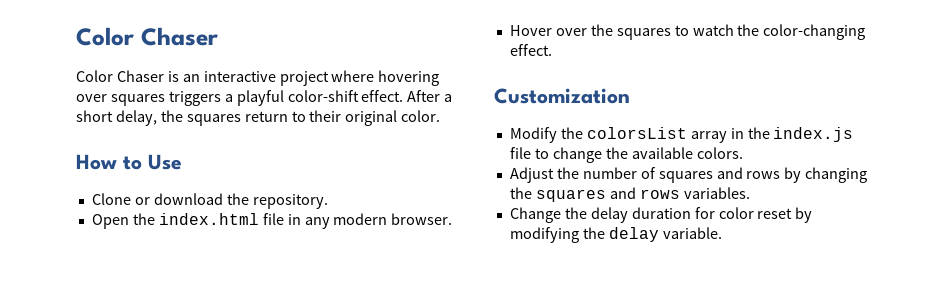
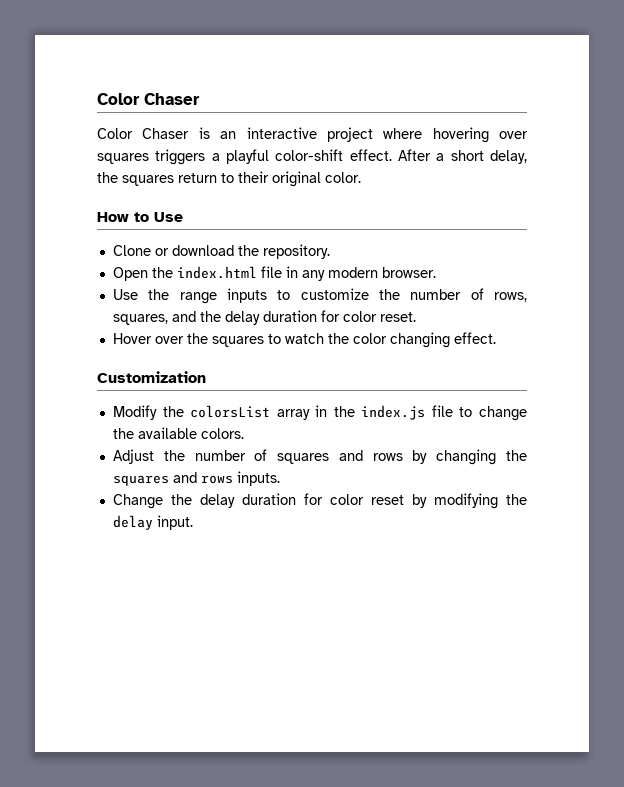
(453, 219) none -> [112,288,528,304] [112,310,416,325] // Use the range inputs to customize the number of rows, squares, and the delay duration for color reset.
[763,24,866,40] color-changing -> [352,332,450,348] color changing
[683,187,750,199] variables. -> [236,471,280,486] inputs.
[662,227,722,239] variable. -> [156,515,193,530] input.

